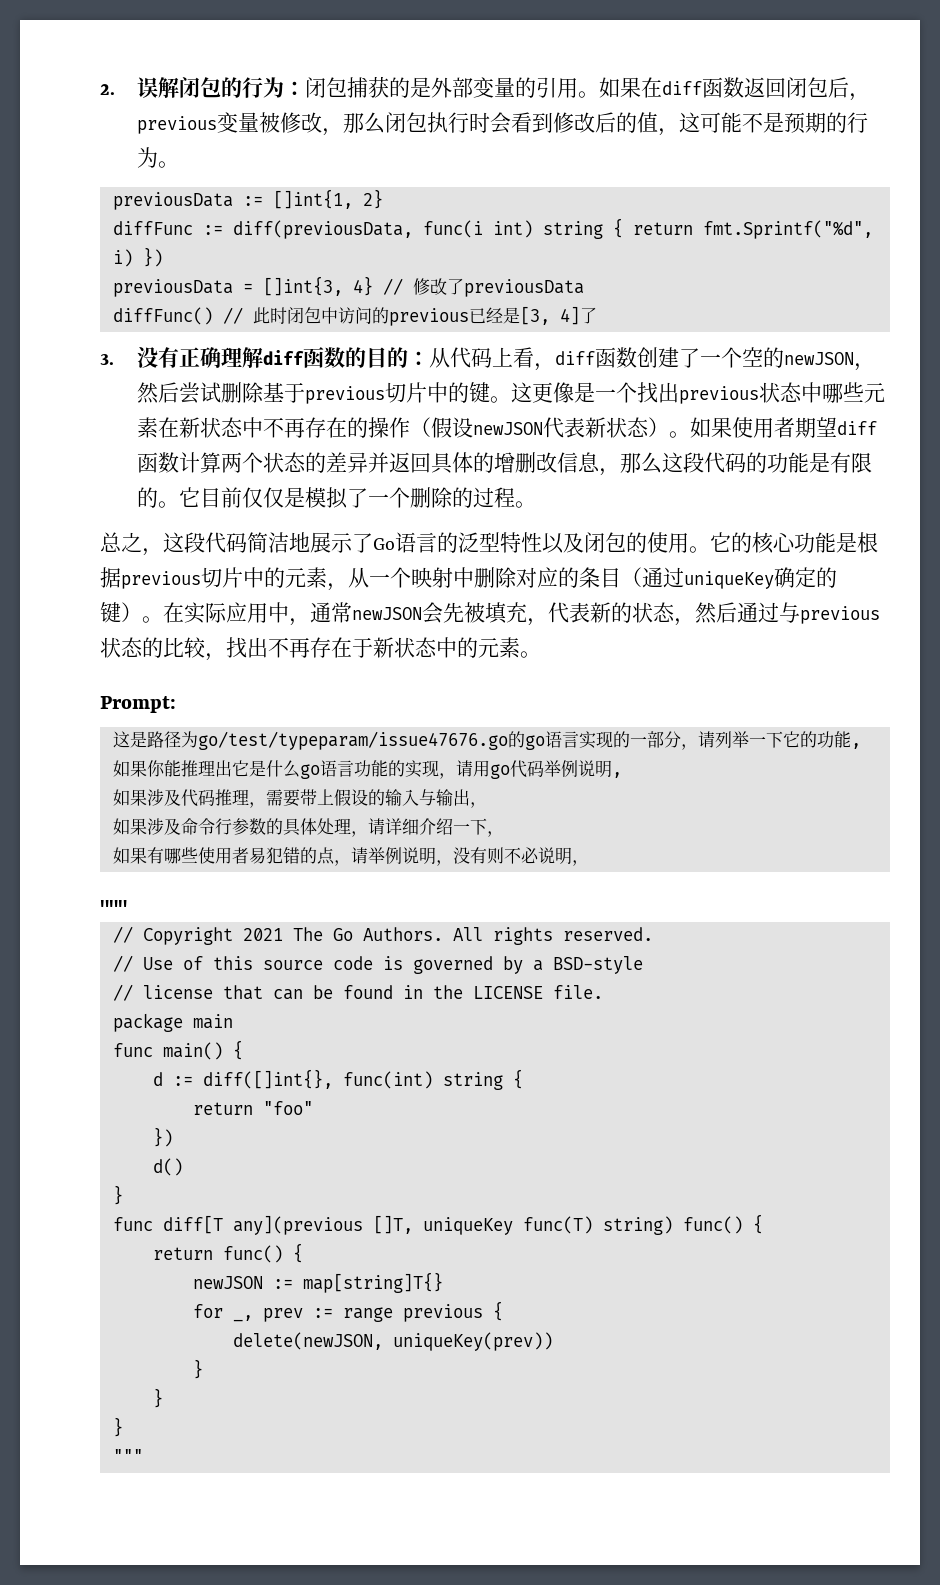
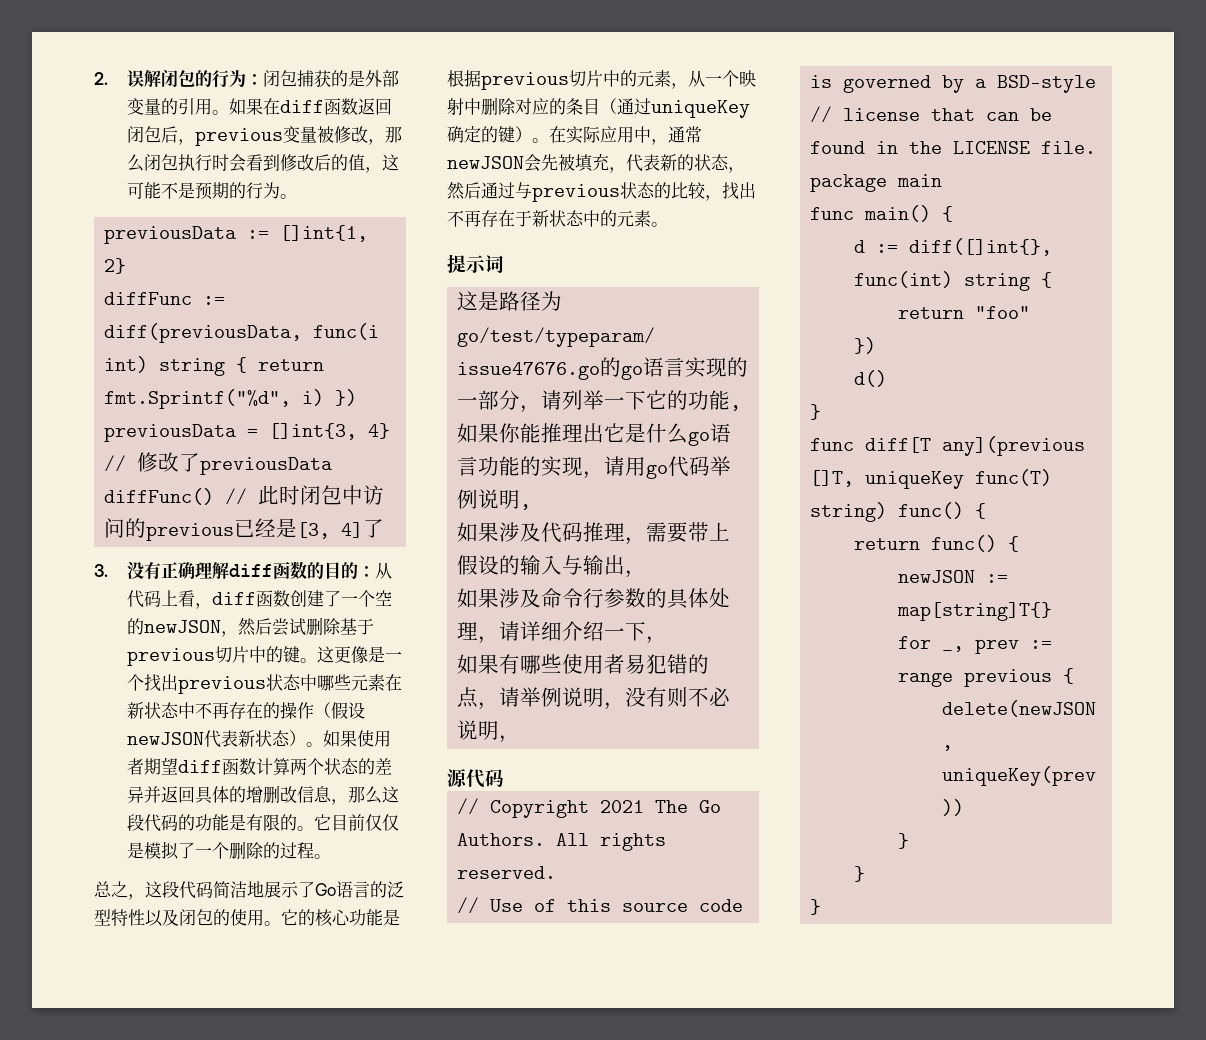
[100,696,176,713] Prompt: -> [447,254,504,273] 提示词
[100,900,127,914] """ -> [447,769,504,788] 源代码
[112,1449,143,1463] // """ -> (822, 907) none

